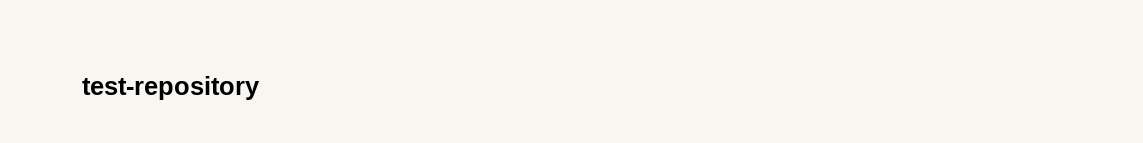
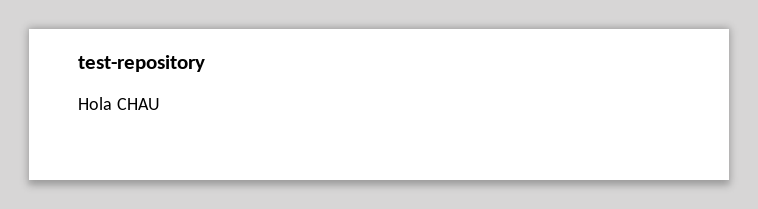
(260, 88) none -> [78,97,160,110] // Hola CHAU

